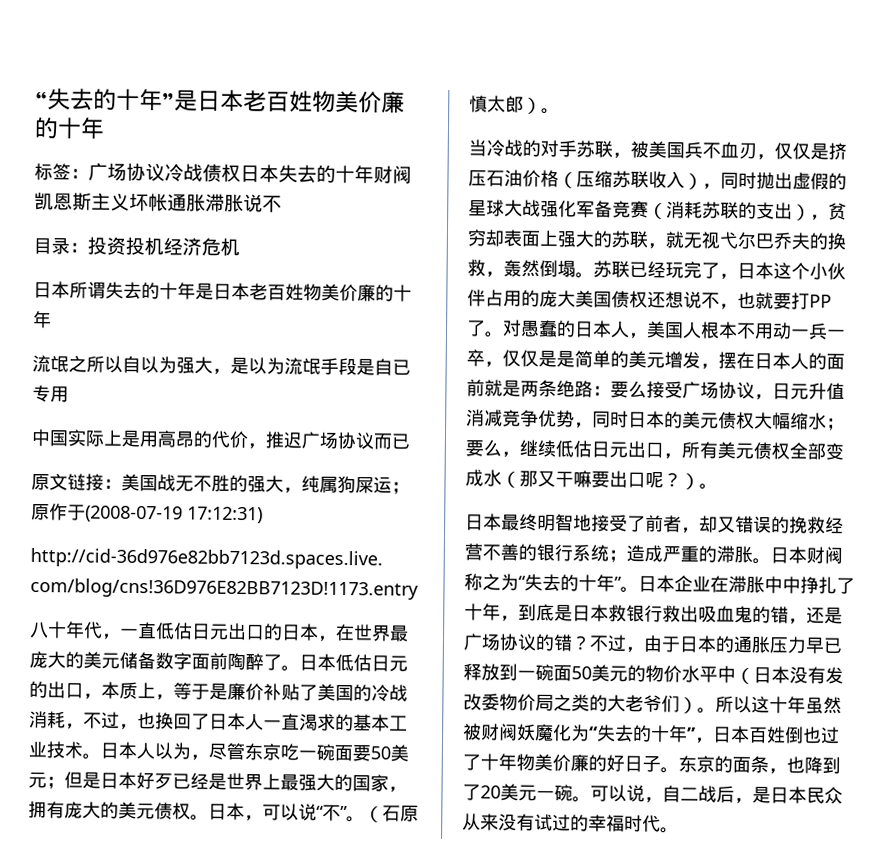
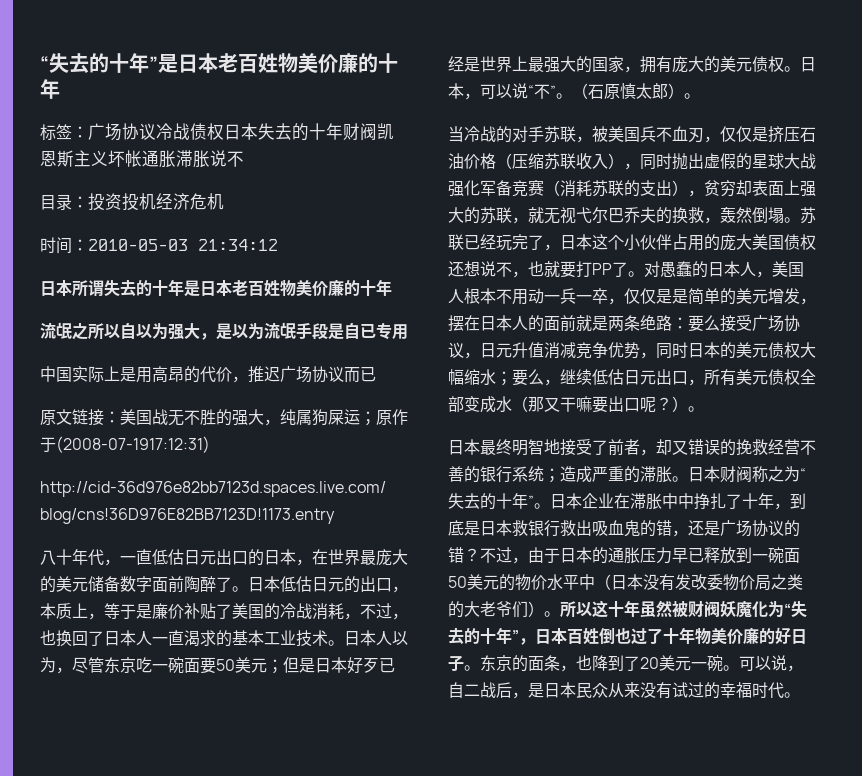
(240, 246) none -> [40,237,278,254] // 时间：2010-05-03 21:34:12
[85,505,263,524] (2008-07-19 17:12:31) -> [56,436,210,453] (2008-07-1917:12:31)

